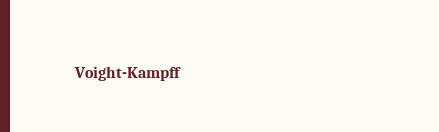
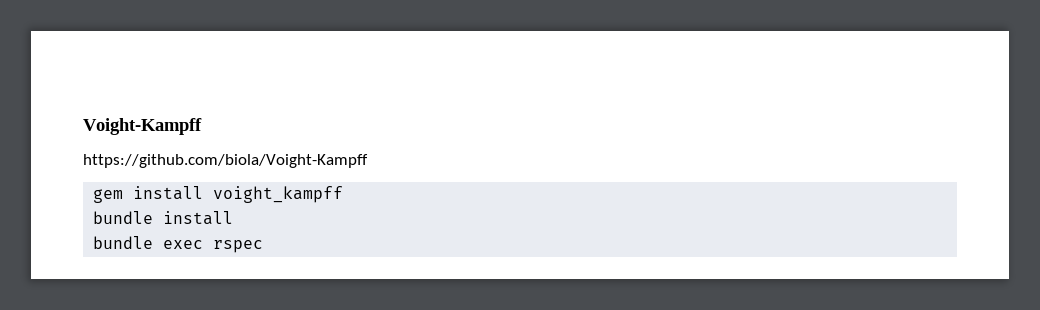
(181, 73) none -> [83,154,368,168] [93,186,344,203] [93,211,234,225] [93,236,264,253] // https://github.com/biola/Voight-Kampff // gem install voight_kampff // bundle install // bundle exec rspec

